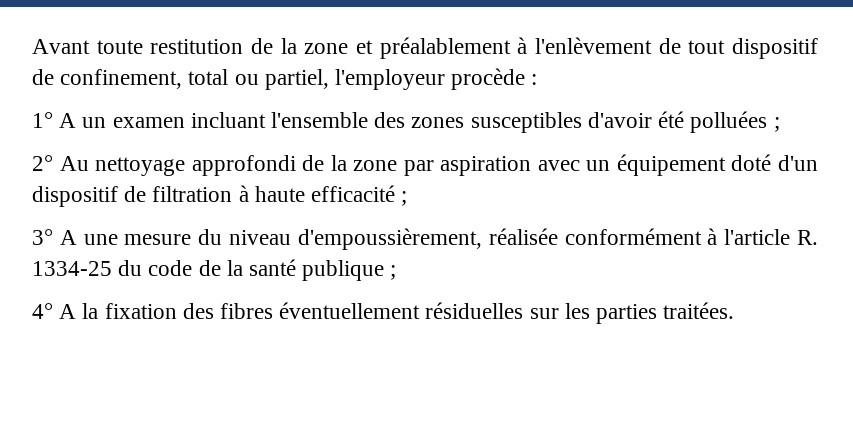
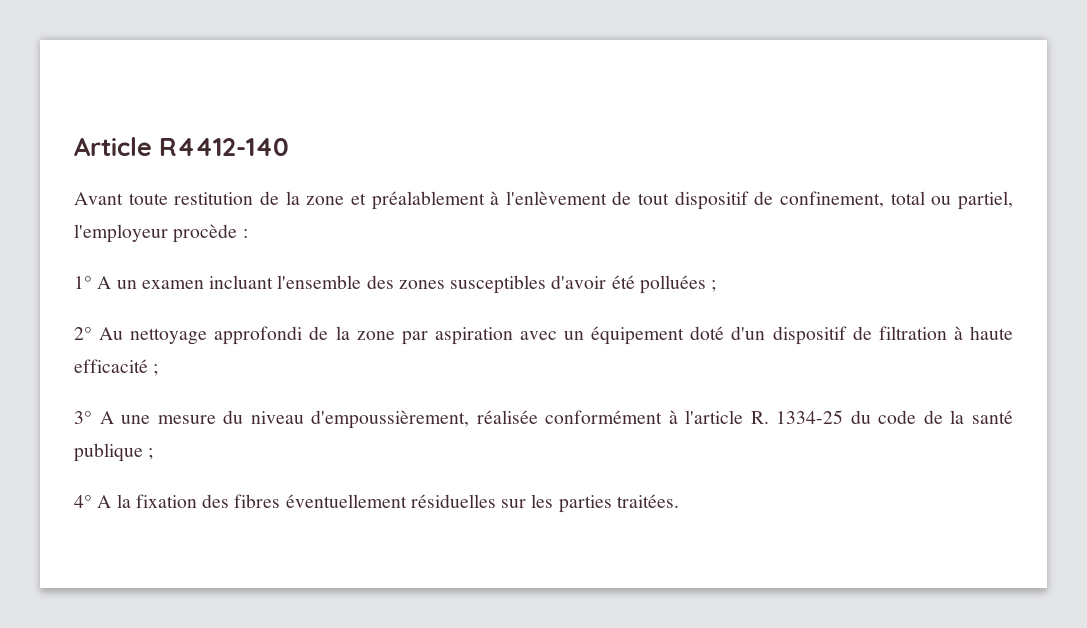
(32, 46) none -> [74,137,289,156] Article R4412-140 //

